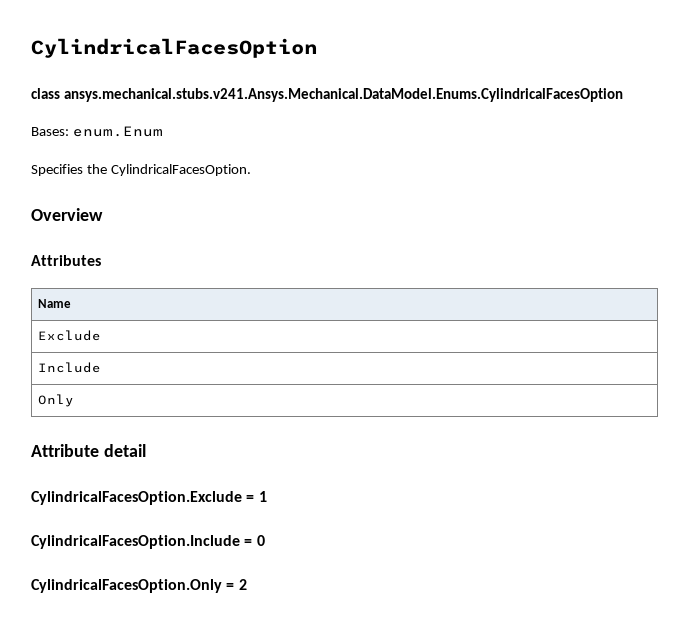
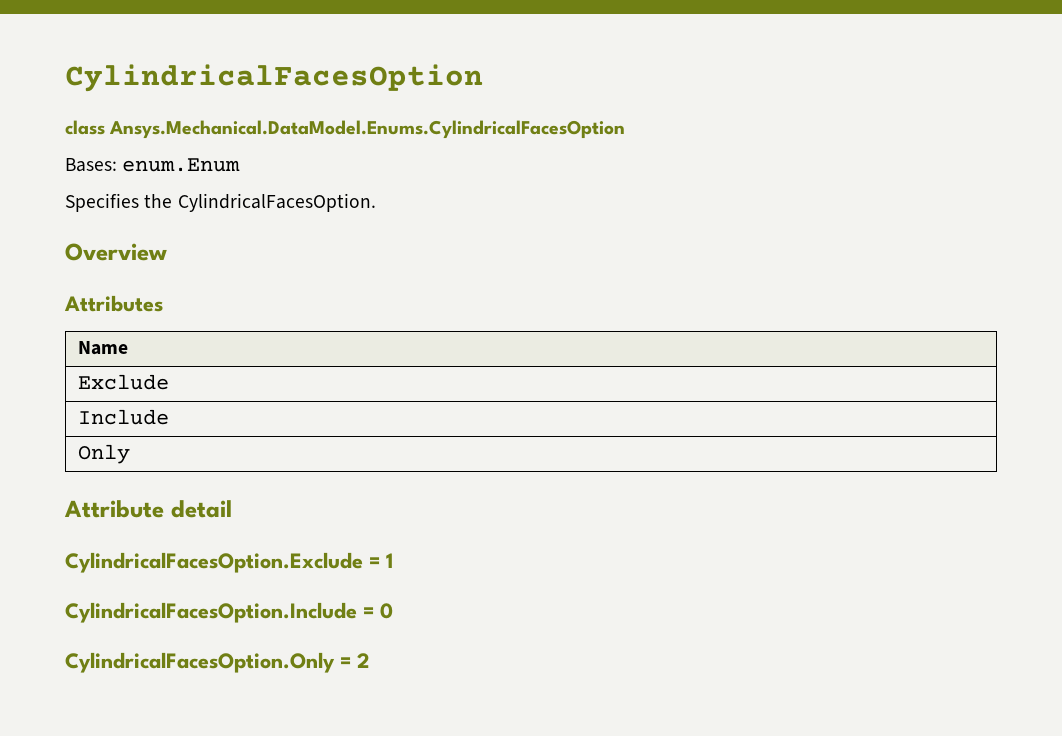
[63,88,623,102] ansys.mechanical.stubs.v241.Ansys.Mechanical.DataModel.Enums.CylindricalFacesOption -> [109,120,626,139] Ansys.Mechanical.DataModel.Enums.CylindricalFacesOption

